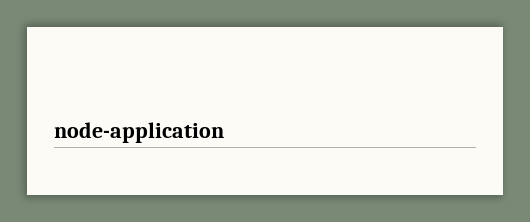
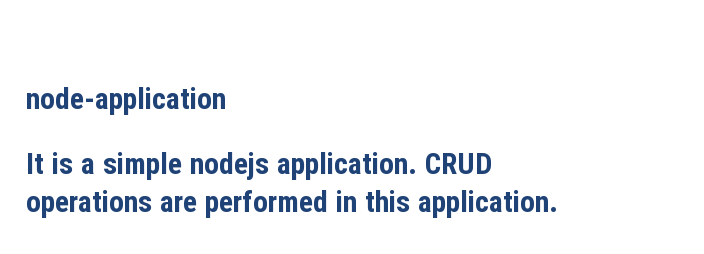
(224, 132) none -> [26,152,492,180] [26,190,558,218] // It is a simple nodejs application. CRUD operations are performed in this application.

